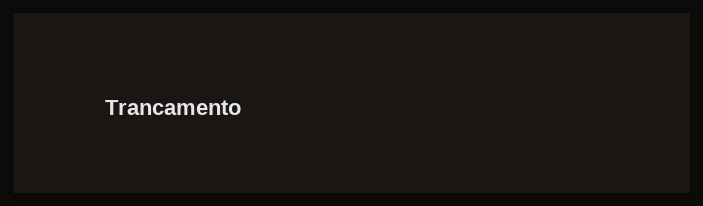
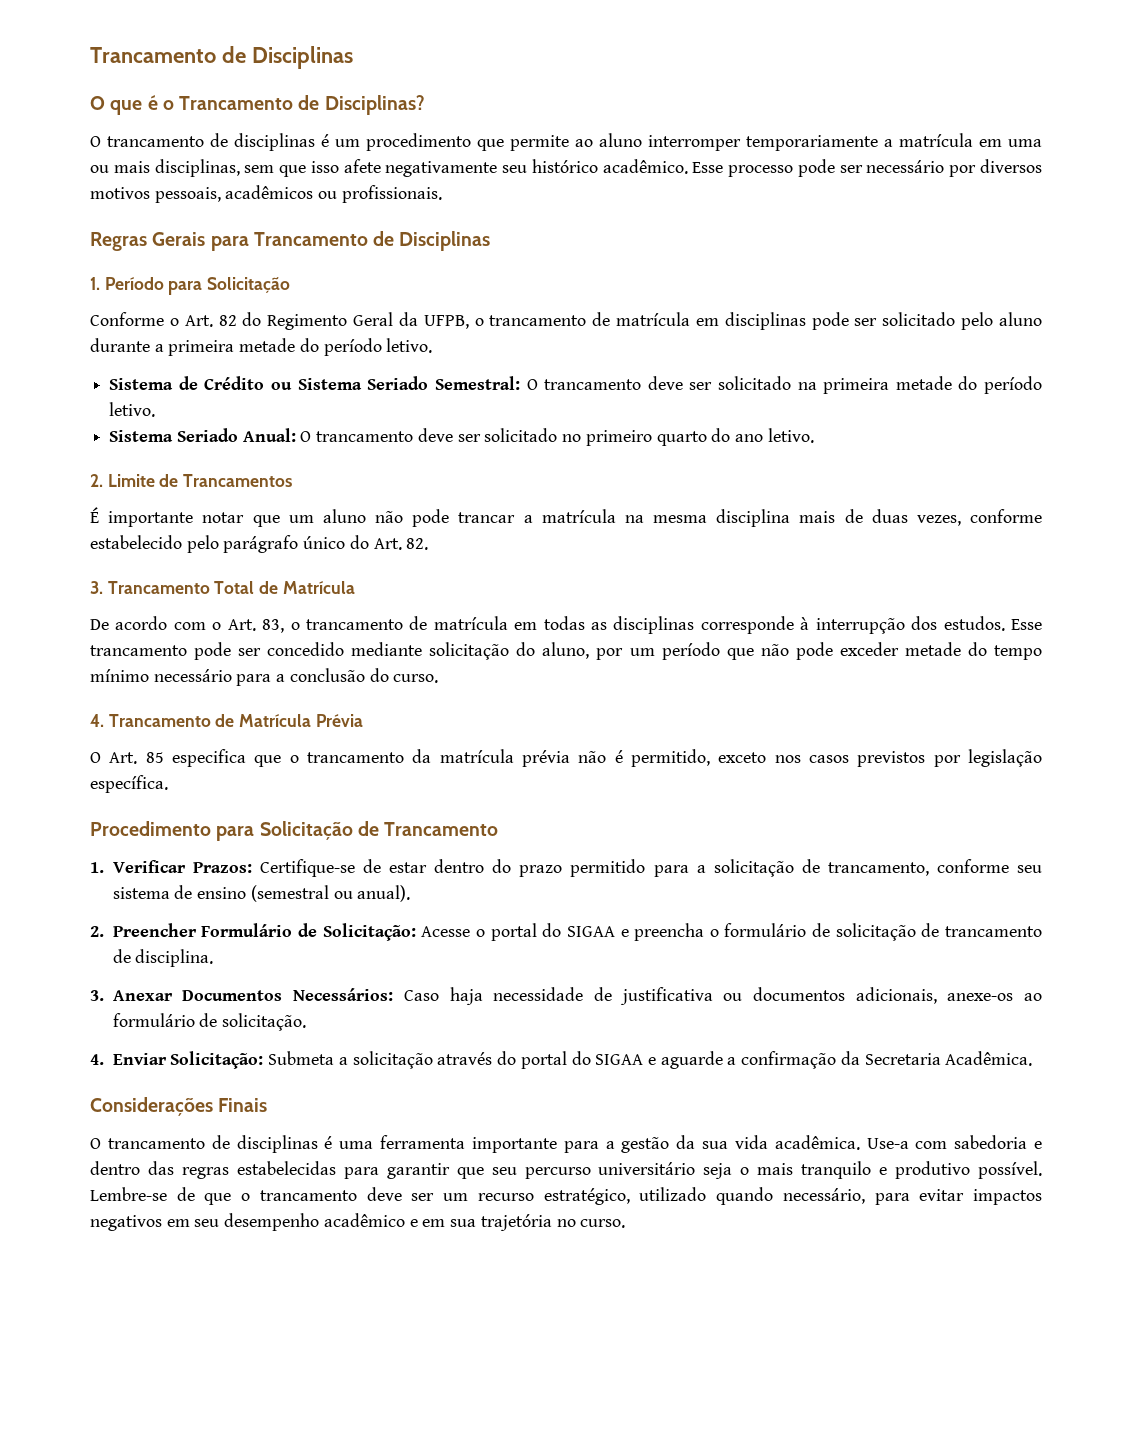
[105,100,241,115] Trancamento -> [90,46,353,69] [90,95,425,115] [90,133,1042,151] [90,159,1042,177] [90,185,442,203] [90,231,491,251] [90,277,291,295] [90,312,1043,330] [90,338,433,356] [109,376,1042,394] [109,402,156,417] [109,428,814,446] [90,474,293,487] [90,507,1042,527] [90,535,429,553] [90,581,355,594] [90,616,1043,634] [90,642,1042,660] [90,668,439,686] [90,714,363,727] [90,749,1043,767] [90,775,168,793] [90,821,499,841] [90,859,1042,877] [112,885,411,902] [90,923,1042,941] [112,949,214,967] [90,987,1042,1005] [112,1013,307,1031] [90,1051,1033,1069] [90,1097,268,1116] [90,1135,1043,1153] [90,1161,1042,1179] [90,1187,1043,1205] [90,1213,626,1231] Trancamento de Disciplinas // O que é o Trancamento de Disciplinas? // O trancamento de disciplinas é um procedimento que permite ao aluno interromper temporariamente a matrícula em uma ou mais disciplinas, sem que isso afete negativamente seu histórico acadêmico. Esse processo pode ser necessário por diversos motivos pessoais, acadêmicos ou profissionais. // Regras Gerais para Trancamento de Disciplinas // 1. Período para Solicitação // Conforme o Art. 82 do Regimento Geral da UFPB, o trancamento de matrícula em disciplinas pode ser solicitado pelo aluno durante a primeira metade do período letivo. // Sistema de Crédito ou Sistema Seriado Semestral: O trancamento deve ser solicitado na primeira metade do período letivo. // Sistema Seriado Anual: O trancamento deve ser solicitado no primeiro quarto do ano letivo. // 2. Limite de Trancamentos // É importante notar que um aluno não pode trancar a matrícula na mesma disciplina mais de duas vezes, conforme estabelecido pelo parágrafo único do Art. 82. // 3. Trancamento Total de Matrícula // De acordo com o Art. 83, o trancamento de matrícula em todas as disciplinas corresponde à interrupção dos estudos. Esse trancamento pode ser concedido mediante solicitação do aluno, por um período que não pode exceder metade do tempo mínimo necessário para a conclusão do curso. // 4. Trancamento de Matrícula Prévia // O Art. 85 especifica que o trancamento da matrícula prévia não é permitido, exceto nos casos previstos por legislação específica. // Procedimento para Solicitação de Trancamento // 1. Verificar Prazos: Certifique-se de estar dentro do prazo permitido para a solicitação de trancamento, conforme seu sistema de ensino (semestral ou anual). // 2. Preencher Formulário de Solicitação: Acesse o portal do SIGAA e preencha o formulário de solicitação de trancamento de disciplina. // 3. Anexar Documentos Necessários: Caso haja necessidade de justificativa ou documentos adicionais, anexe-os ao formulário de solicitação. // 4. Enviar Solicitação: Submeta a solicitação através do portal do SIGAA e aguarde a confirmação da Secretaria Acadêmica. // Considerações Finais // O trancamento de disciplinas é uma ferramenta importante para a gestão da sua vida acadêmica. Use-a com sabedoria e dentro das regras estabelecidas para garantir que seu percurso universitário seja o mais tranquilo e produtivo possível. Lembre-se de que o trancamento deve ser um recurso estratégico, utilizado quando necessário, para evitar impactos negativos em seu desempenho acadêmico e em sua trajetória no curso.

